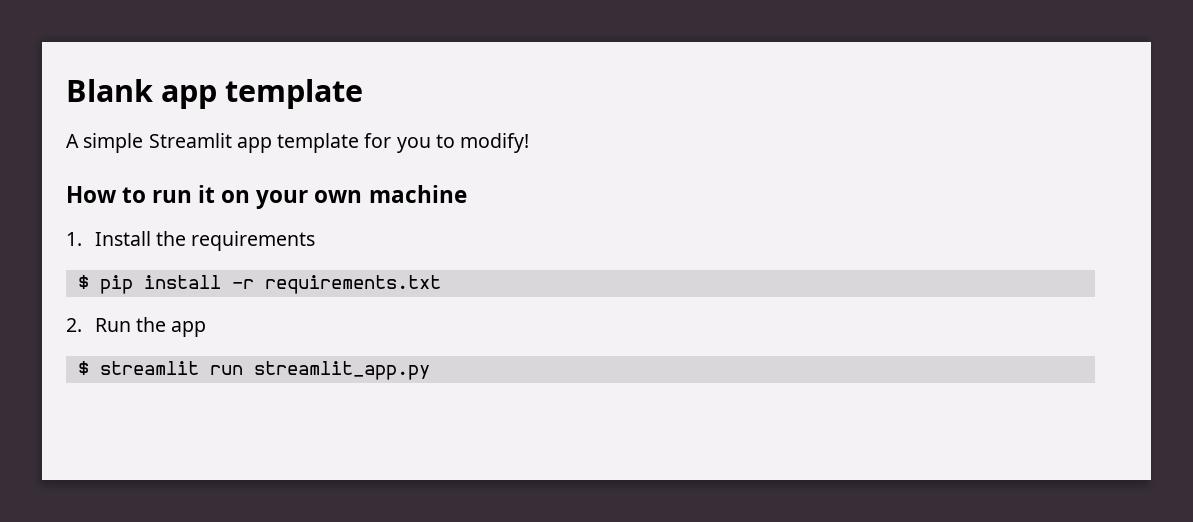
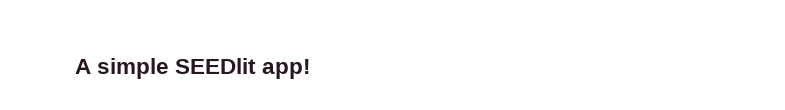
[66,79,364,109] [66,133,530,153] [66,185,467,209] [66,231,316,251] [77,275,441,294] [66,317,207,337] [77,361,430,380] Blank app template // A simple Streamlit app template for you to modify! // How to run it on your own machine // 1. Install the requirements // $ pip install -r requirements.txt // 2. Run the app // $ streamlit run streamlit_app.py -> [75,58,312,79] A simple SEEDlit app!

